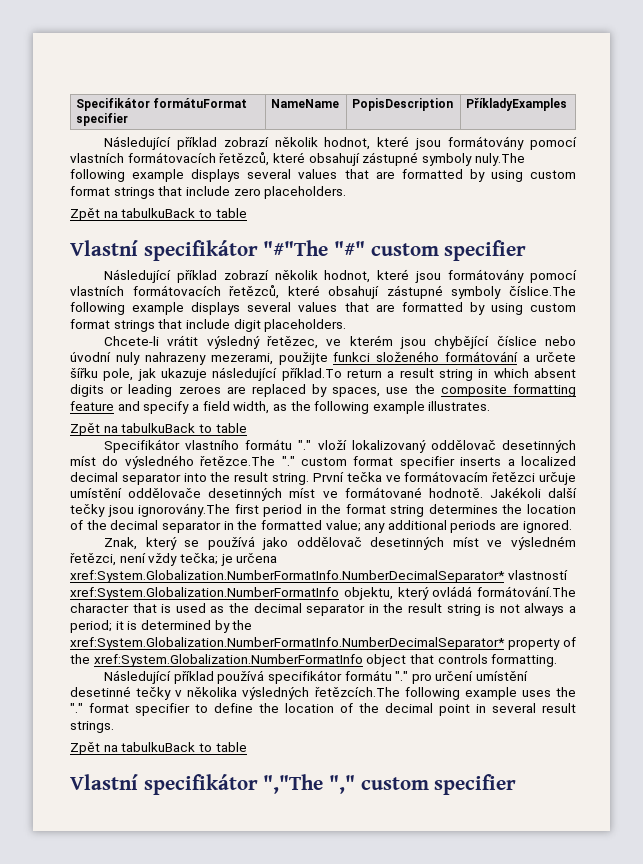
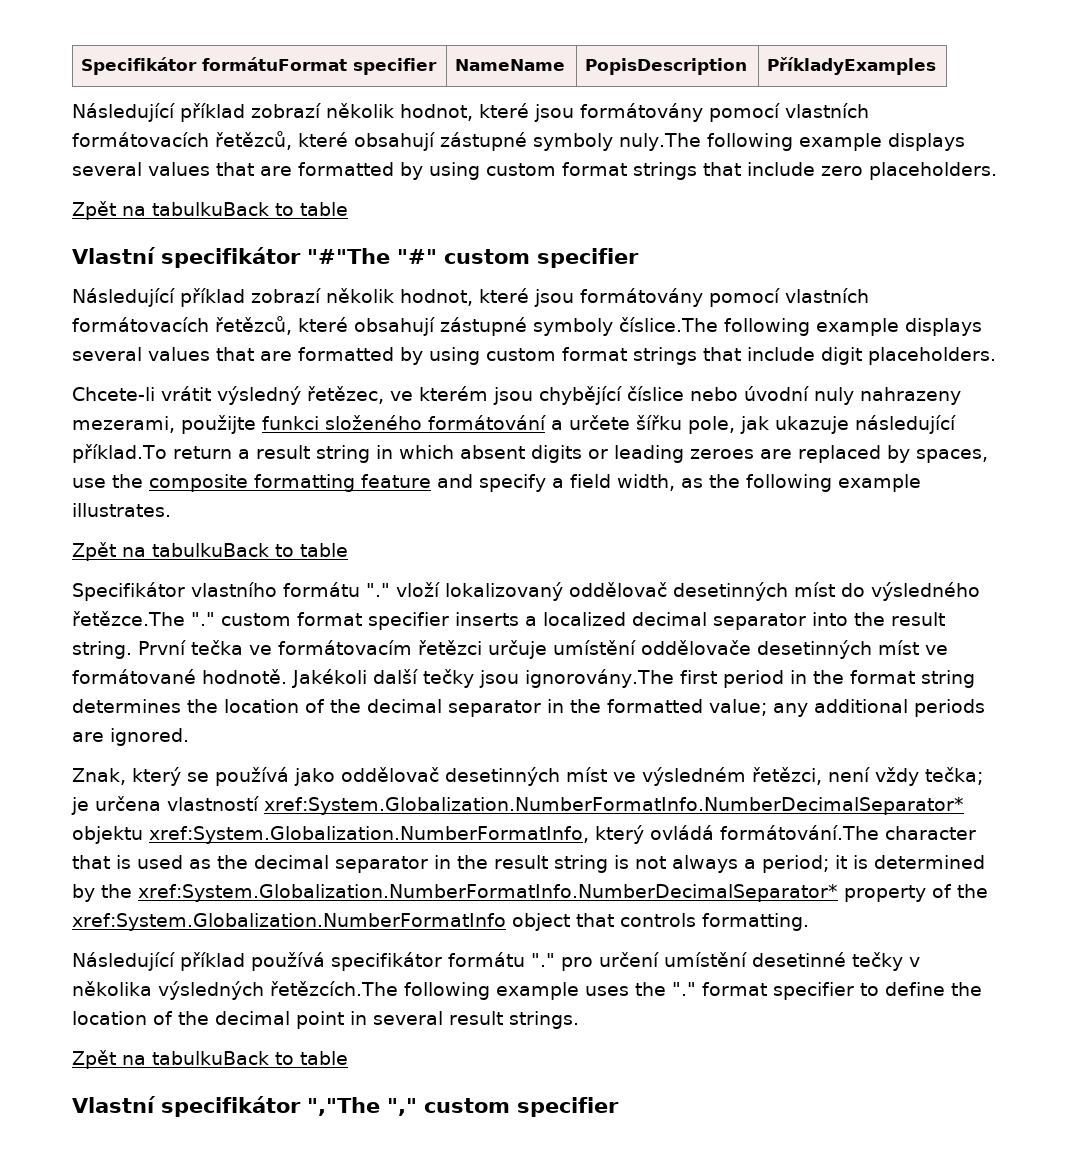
[70,570,568,583] [70,587,393,600] xref:System.Globalization.NumberFormatInfo.NumberDecimalSeparator* vlastností xref:System.Globalization.NumberFormatInfo objektu, -> [167,796,964,815] [72,826,589,844] vlastností xref:System.Globalization.NumberFormatInfo.NumberDecimalSeparator* objektu xref:System.Globalization.NumberFormatInfo,

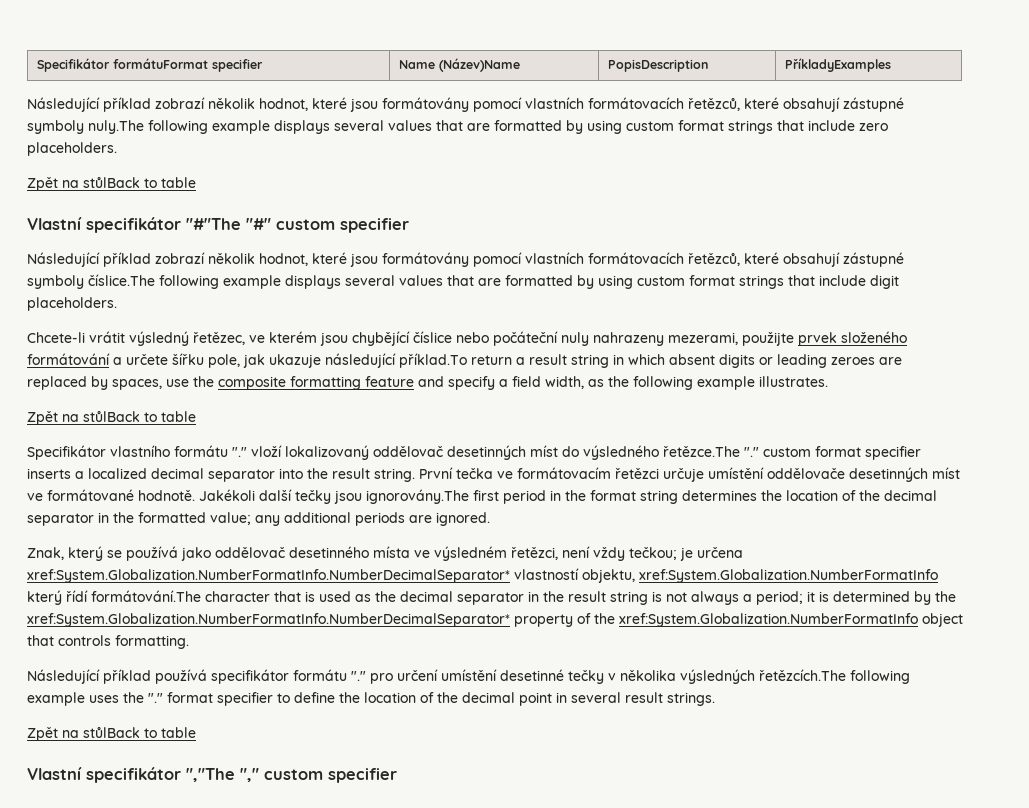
[455,59,566,71] NameName -> [398,58,520,72] Name (Název)Name
[152,202,269,216] tabulkuBack -> [83,176,140,188] stůlBack
[744,386,809,401] úvodní -> [493,331,558,346] počáteční
[262,416,319,430] funkci -> [798,332,837,346] prvek
[152,543,269,557] tabulkuBack -> [83,410,140,422] stůlBack
[444,767,607,786] desetinných míst -> [289,546,410,558] desetinného místa
[924,767,983,785] tečka; -> [629,547,677,560] tečkou;
[167,796,964,815] [72,825,714,844] vlastností xref:System.Globalization.NumberFormatInfo.NumberDecimalSeparator* objektu xref:System.Globalization.NumberFormatInfo, který ovládá -> [27,568,938,583] [27,590,88,605] xref:System.Globalization.NumberFormatInfo.NumberDecimalSeparator* vlastností objektu, xref:System.Globalization.NumberFormatInfo který řídí
[152,1051,269,1065] tabulkuBack -> [83,726,140,738] stůlBack

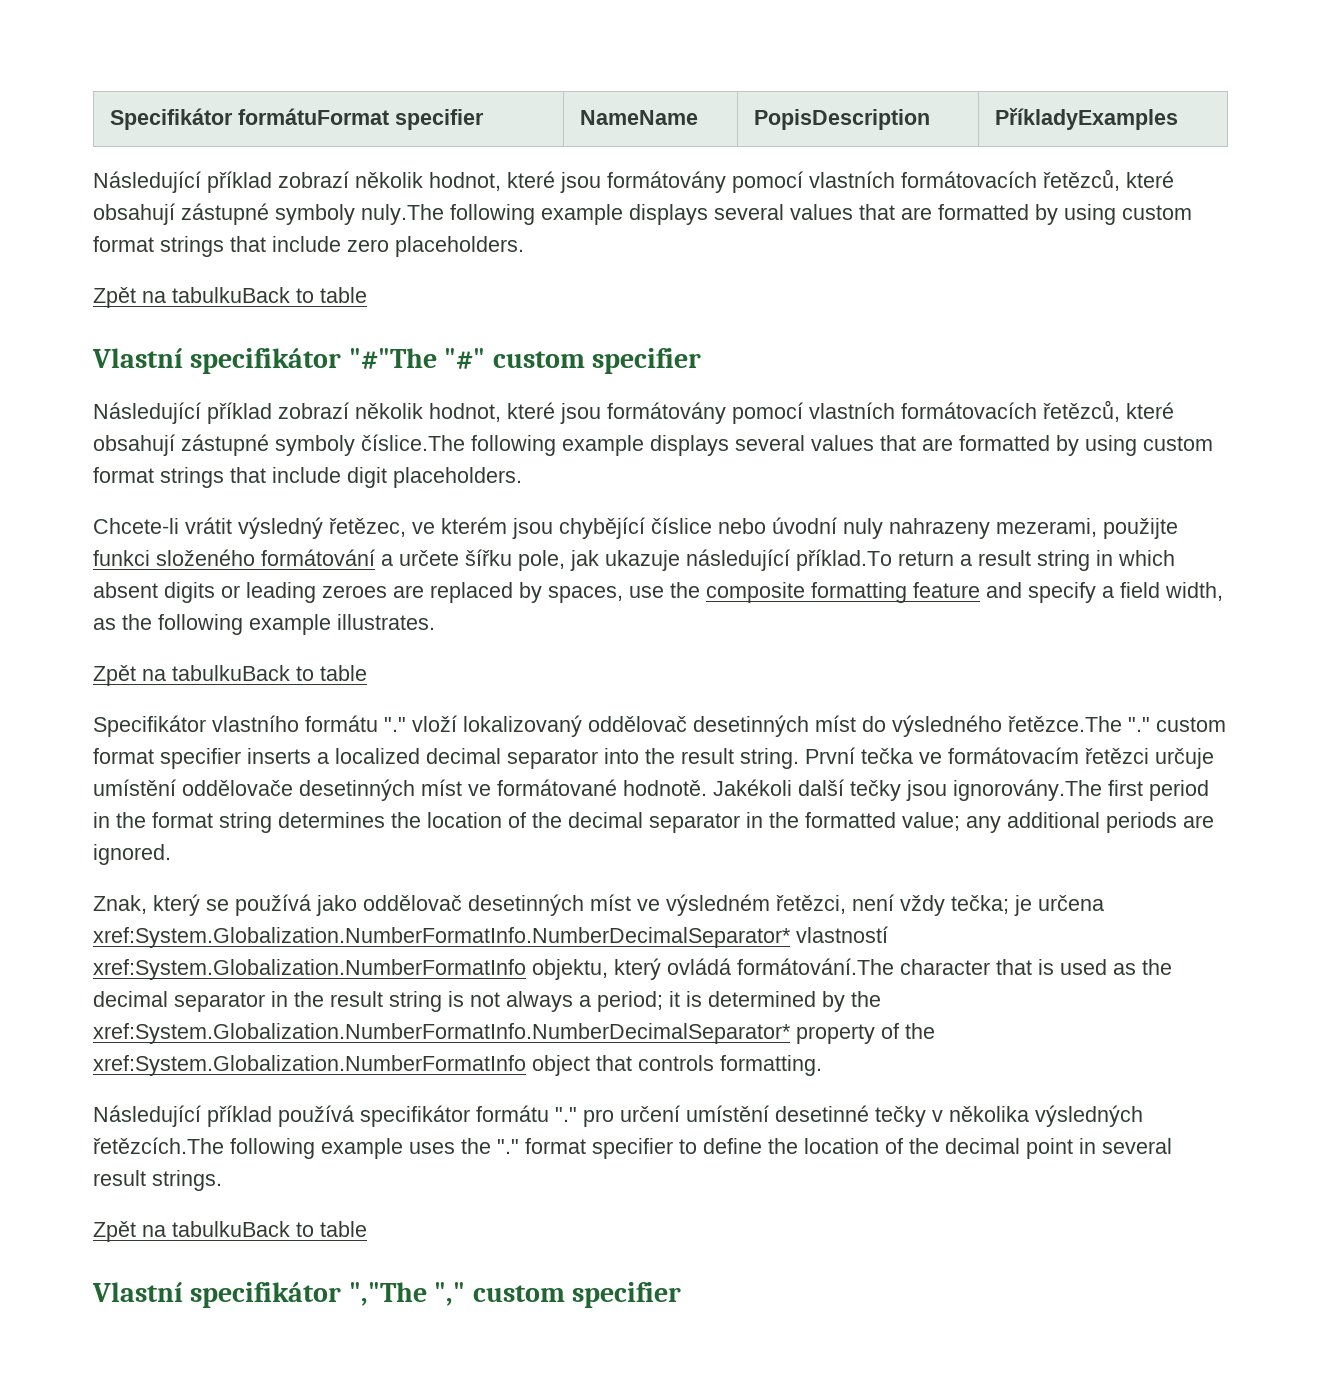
[398,58,520,72] Name (Název)Name -> [579,110,698,125] NameName
[83,176,140,188] stůlBack -> [172,287,290,303] tabulkuBack
[493,331,558,346] počáteční -> [772,517,837,534] úvodní
[798,332,837,346] prvek -> [93,550,150,566] funkci
[83,410,140,422] stůlBack -> [172,665,290,681] tabulkuBack
[289,546,410,558] desetinného místa -> [468,894,631,916] desetinných míst
[629,547,677,560] tečkou; -> [951,895,1009,914] tečka;
[582,569,938,583] [27,590,88,605] objektu, xref:System.Globalization.NumberFormatInfo který řídí -> [93,958,731,980] xref:System.Globalization.NumberFormatInfo objektu, který ovládá
[83,726,140,738] stůlBack -> [172,1221,290,1237] tabulkuBack

